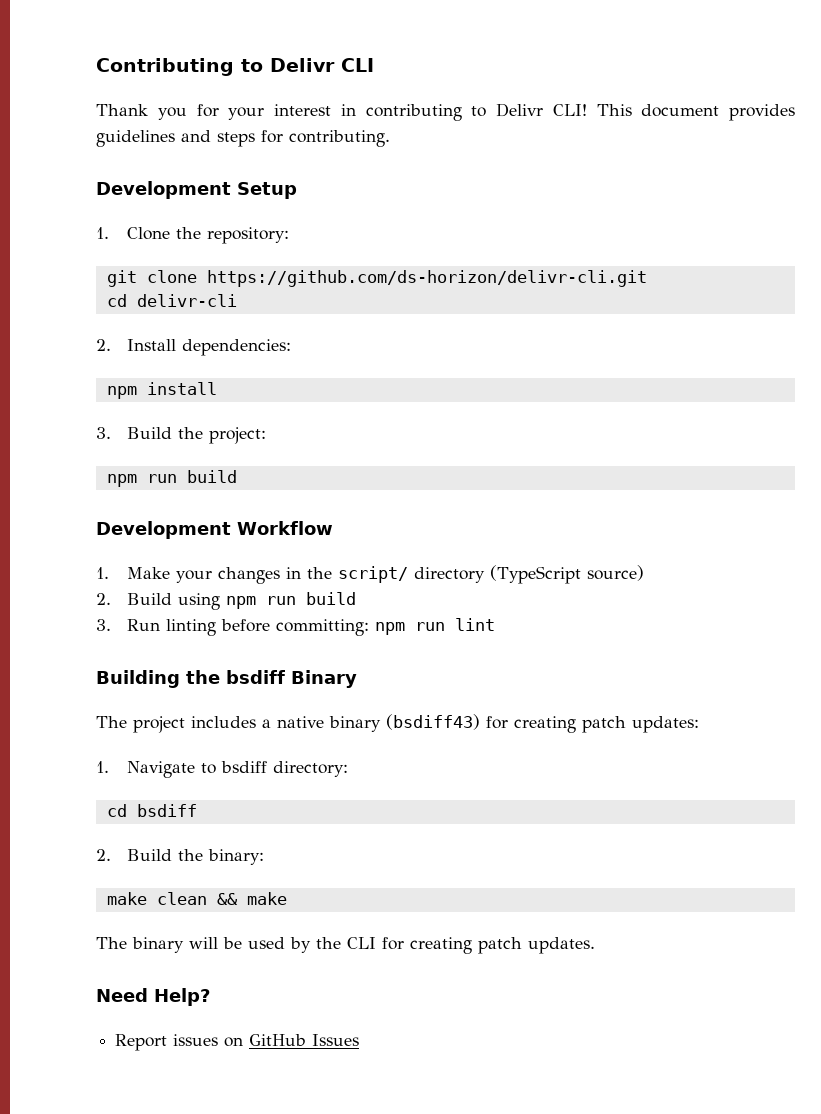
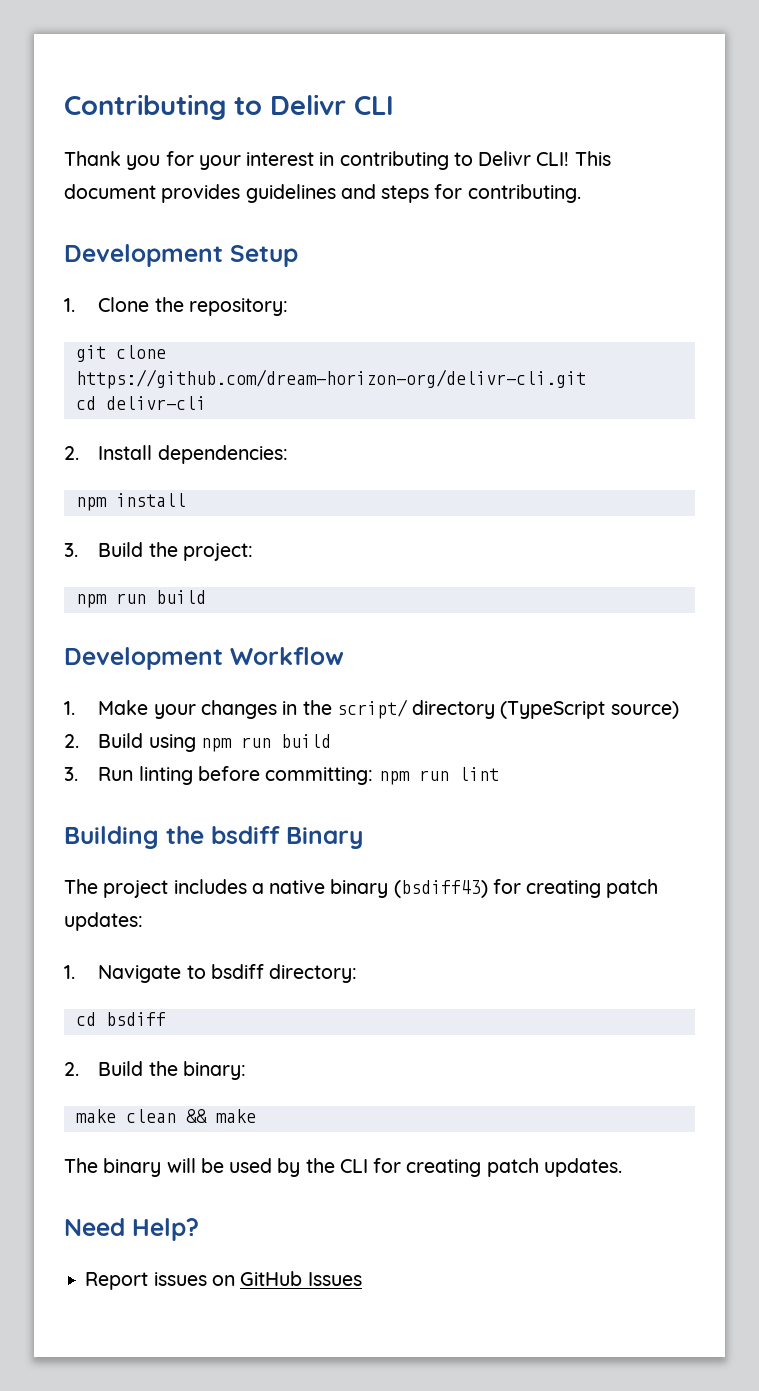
[206,270,647,287] https://github.com/ds-horizon/delivr-cli.git -> [75,369,586,389] https://github.com/dream-horizon-org/delivr-cli.git

